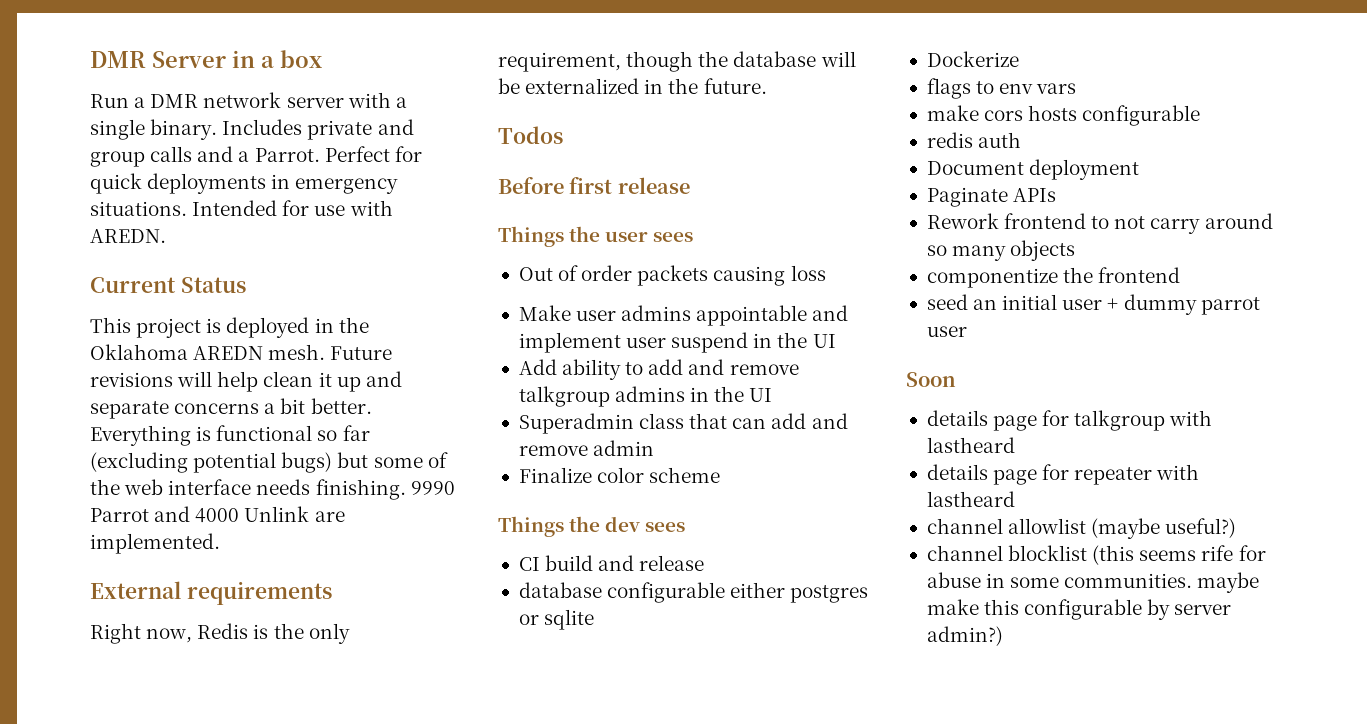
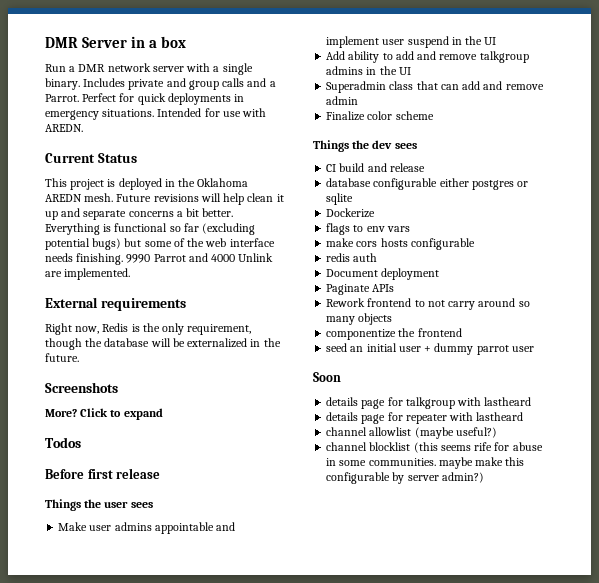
(767, 86) none -> [45,382,118,393] [45,408,163,420] // Screenshots // More? Click to expand
[518,265,826,286] // Out of order packets causing loss -> (153, 505) none

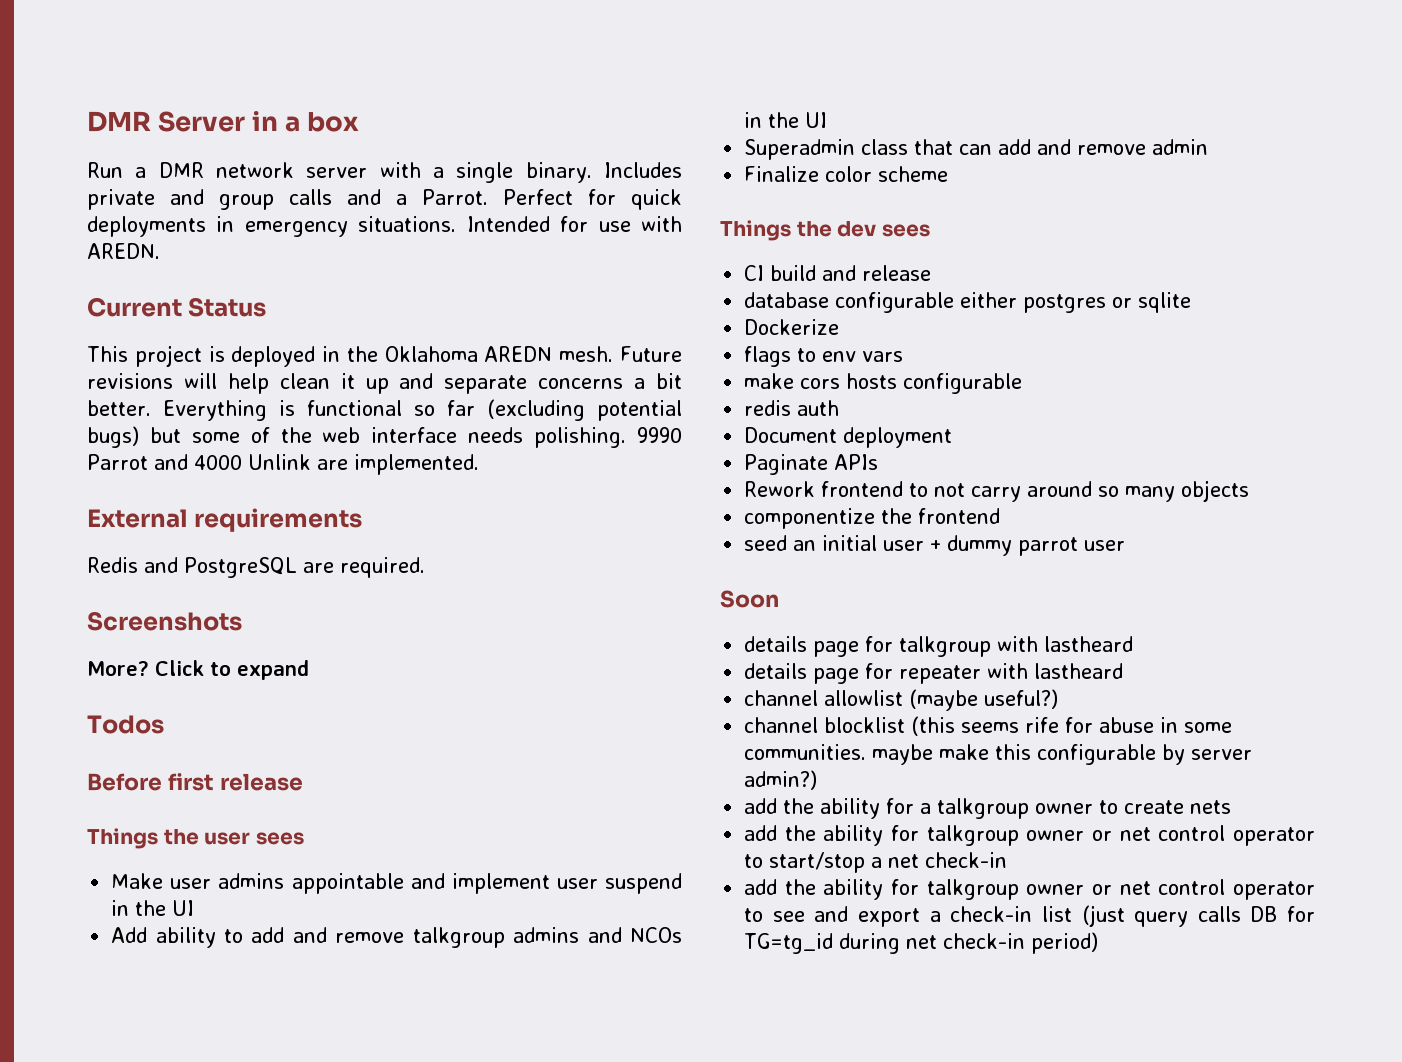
[76,253,124,265] finishing. -> [534,427,627,448] polishing.
[45,323,252,335] [45,338,281,350] [45,353,79,362] Right now, Redis is the only requirement, though the database will be externalized in the future. -> [87,557,425,578] Redis and PostgreSQL are required.
(364, 70) none -> [587,927,682,943] and NCOs
(484, 477) none -> [744,798,1232,819] [744,825,1315,846] [744,852,1008,873] [744,879,1315,900] [744,905,1315,927] [744,932,1099,954] // add the ability for a talkgroup owner to create nets // add the ability for talkgroup owner or net control operator to start/stop a net check-in // add the ability for talkgroup owner or net control operator to see and export a check-in list (just query calls DB for TG=tg_id during net check-in period)

